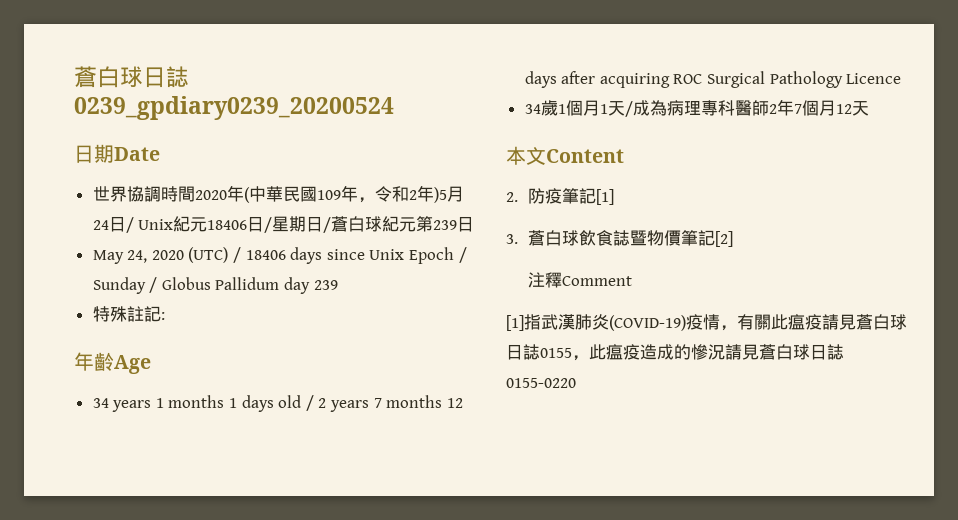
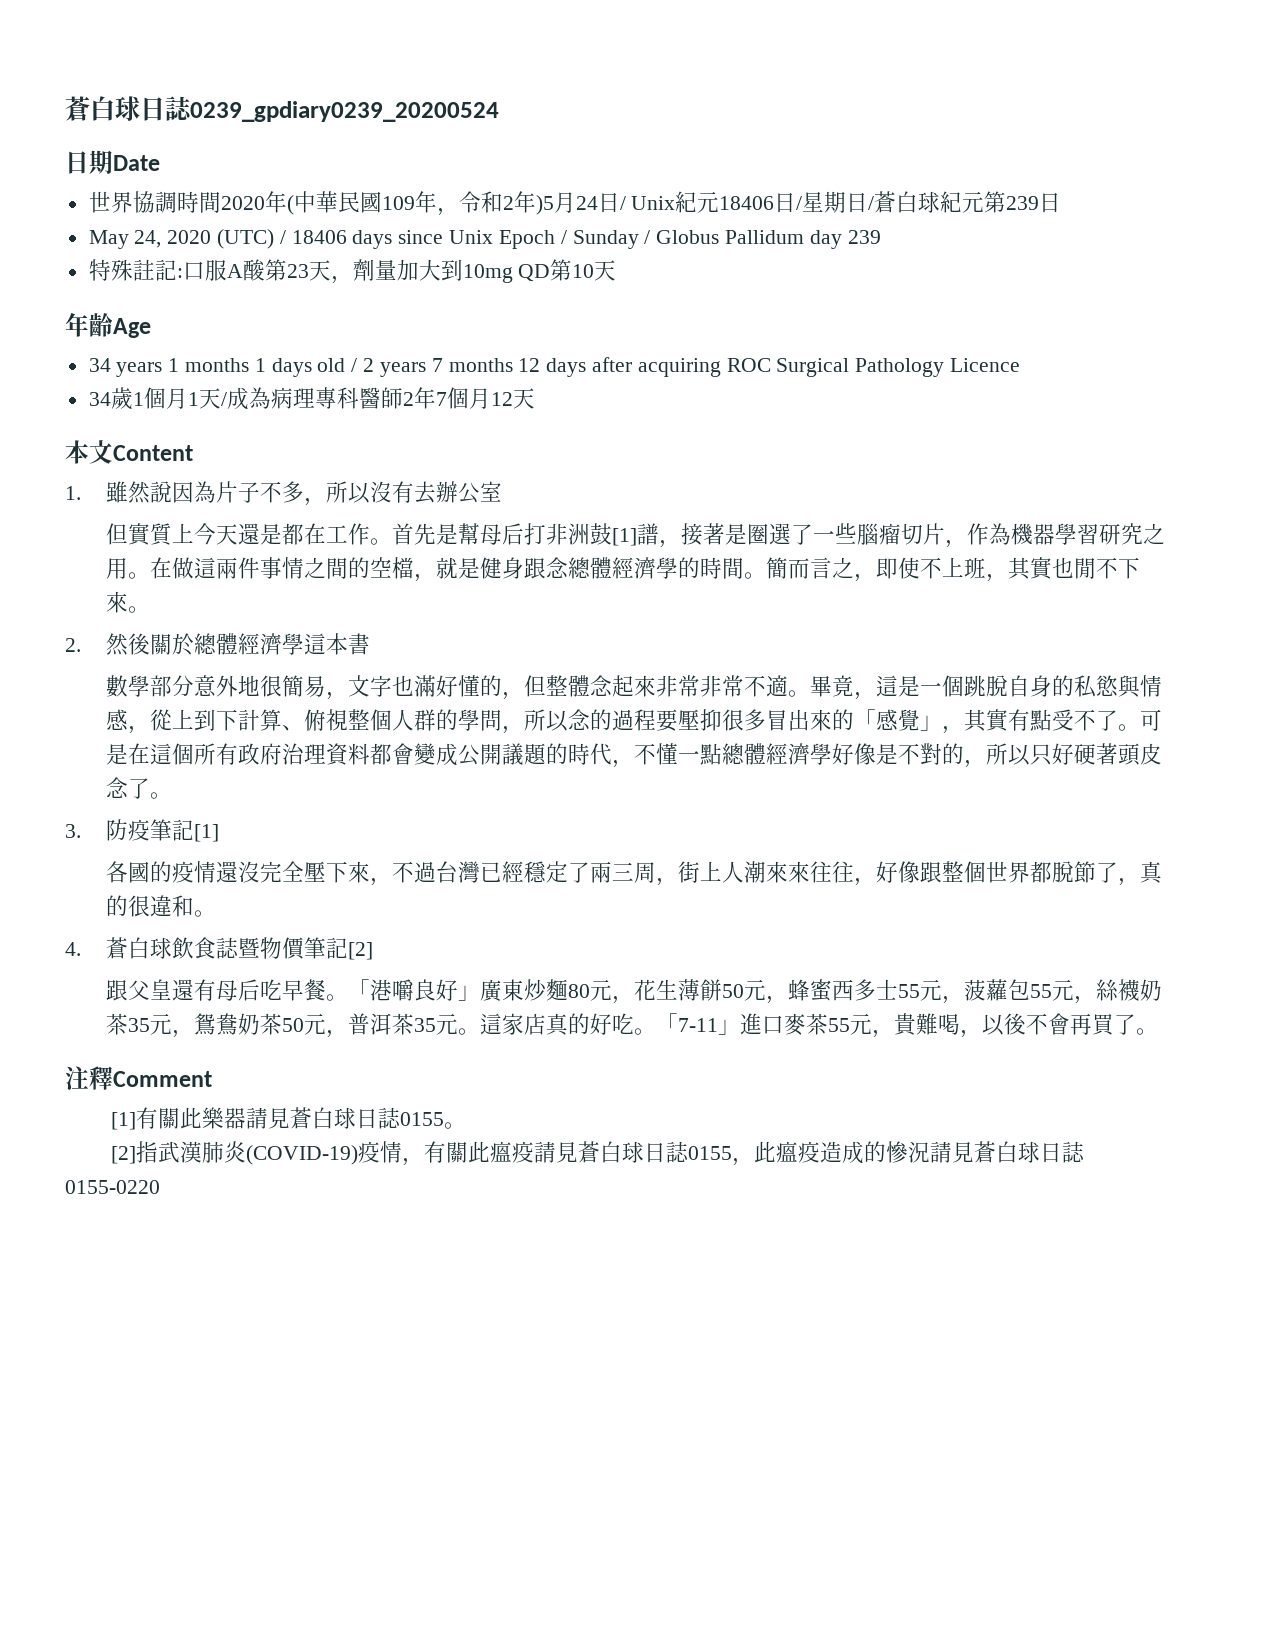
(165, 316) none -> [182,259,617,284] 口服A酸第23天，劑量加大到10mg QD第10天
[506,188,614,205] [506,234,518,244] 2.防疫筆記[1] // 3. -> [65,481,502,506] [105,523,1165,548] [105,557,1140,582] [105,591,150,613] [65,633,370,656] [105,675,1162,700] [105,709,1162,734] [105,743,1162,768] [105,777,172,799] [65,819,219,842] [105,861,1162,886] [105,895,216,917] [65,942,81,956] 1.雖然說因為片子不多，所以沒有去辦公室 // 但實質上今天還是都在工作。首先是幫母后打非洲鼓[1]譜，接著是圈選了一些腦瘤切片，作為機器學習研究之用。在做這兩件事情之間的空檔，就是健身跟念總體經濟學的時間。簡而言之，即使不上班，其實也閒不下來。 // 2.然後關於總體經濟學這本書 // 數學部分意外地很簡易，文字也滿好懂的，但整體念起來非常非常不適。畢竟，這是一個跳脫自身的私慾與情感，從上到下計算、俯視整個人群的學問，所以念的過程要壓抑很多冒出來的「感覺」，其實有點受不了。可是在這個所有政府治理資料都會變成公開議題的時代，不懂一點總體經濟學好像是不對的，所以只好硬著頭皮念了。 // 3.防疫筆記[1] // 各國的疫情還沒完全壓下來，不過台灣已經穩定了兩三周，街上人潮來來往往，好像跟整個世界都脫節了，真的很違和。 // 4.
[527,272,632,288] [506,315,524,331] 注釋Comment // [1] -> [105,979,1162,1004] [105,1013,1158,1038] [65,1066,212,1090] [111,1107,467,1130] [111,1146,137,1164] 跟父皇還有母后吃早餐。「港嚼良好」廣東炒麵80元，花生薄餅50元，蜂蜜西多士55元，菠蘿包55元，絲襪奶茶35元，鴛鴦奶茶50元，普洱茶35元。這家店真的好吃。「7-11」進口麥茶55元，貴難喝，以後不會再買了。 // 注釋Comment // [1]有關此樂器請見蒼白球日誌0155。 // [2]

